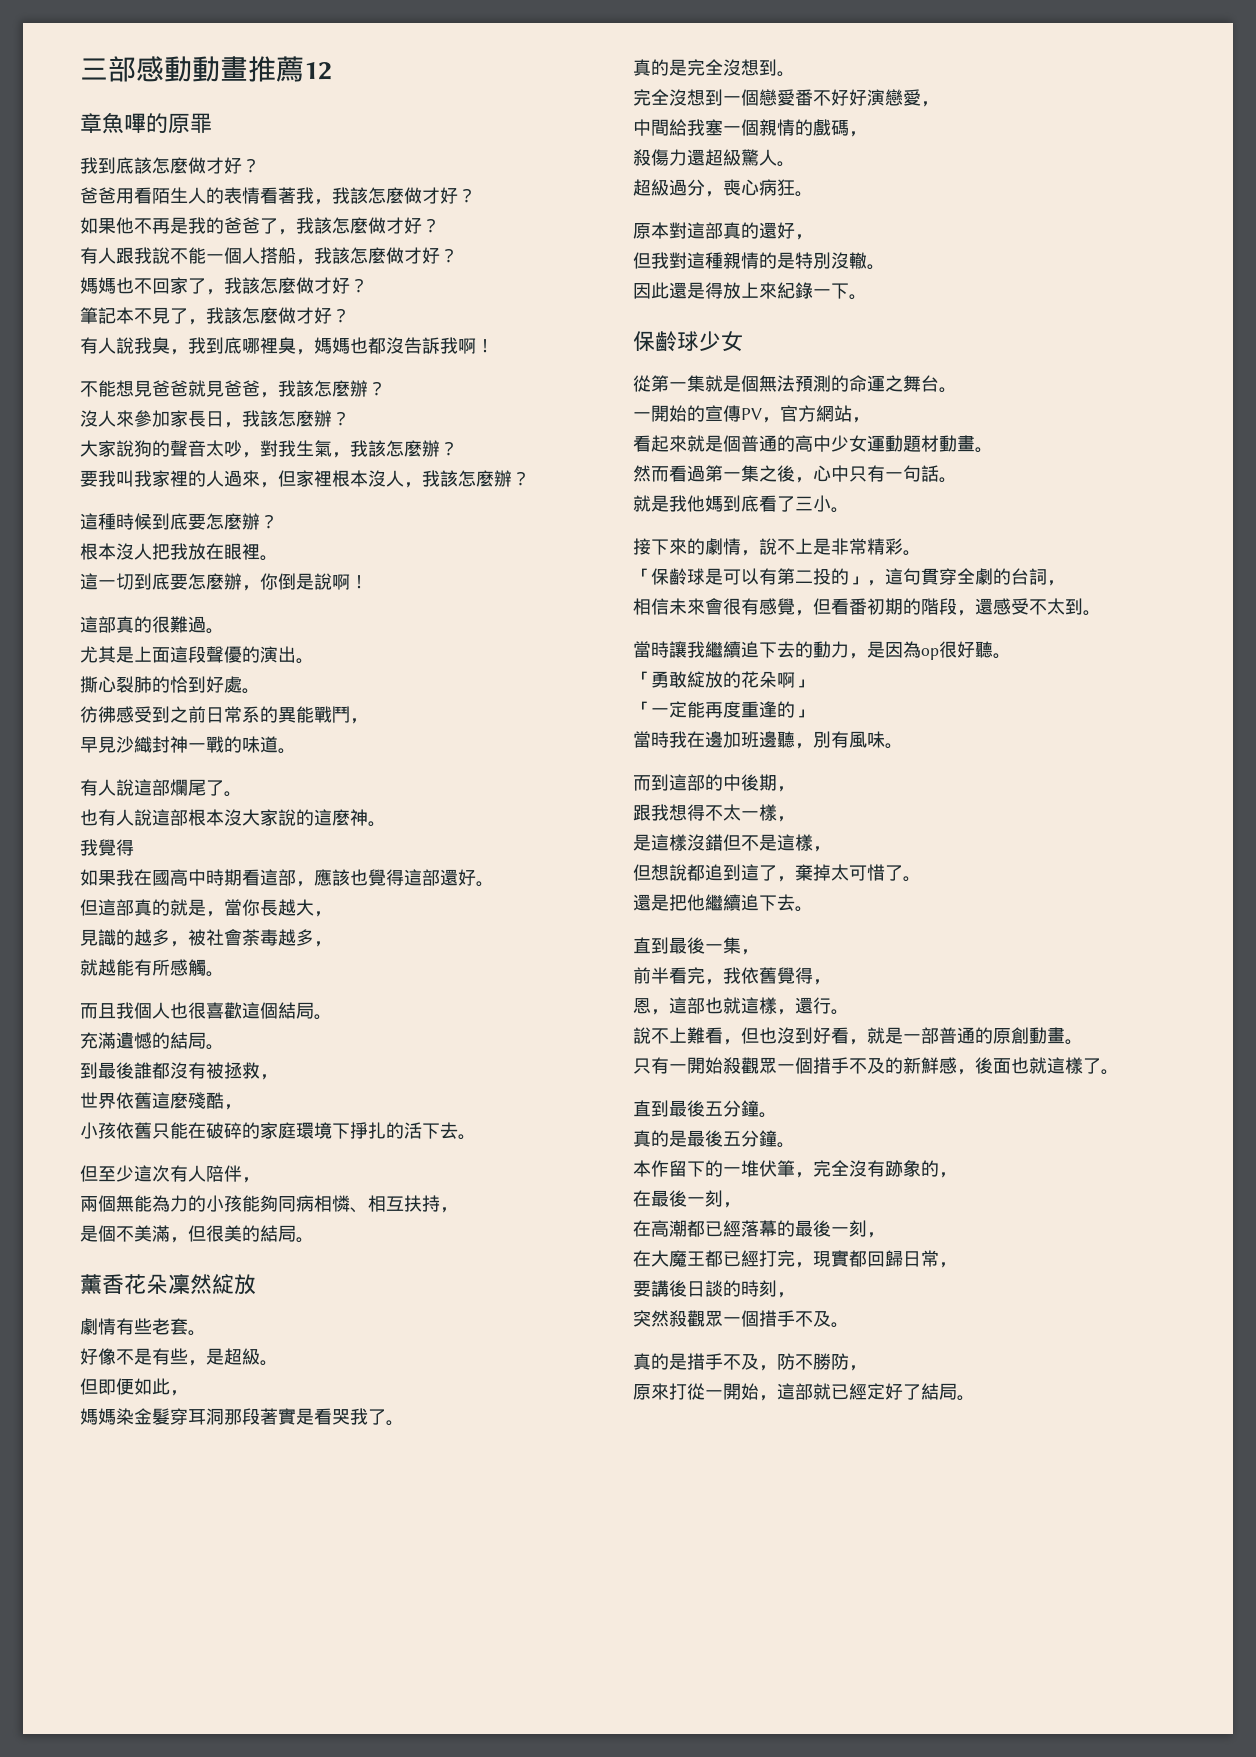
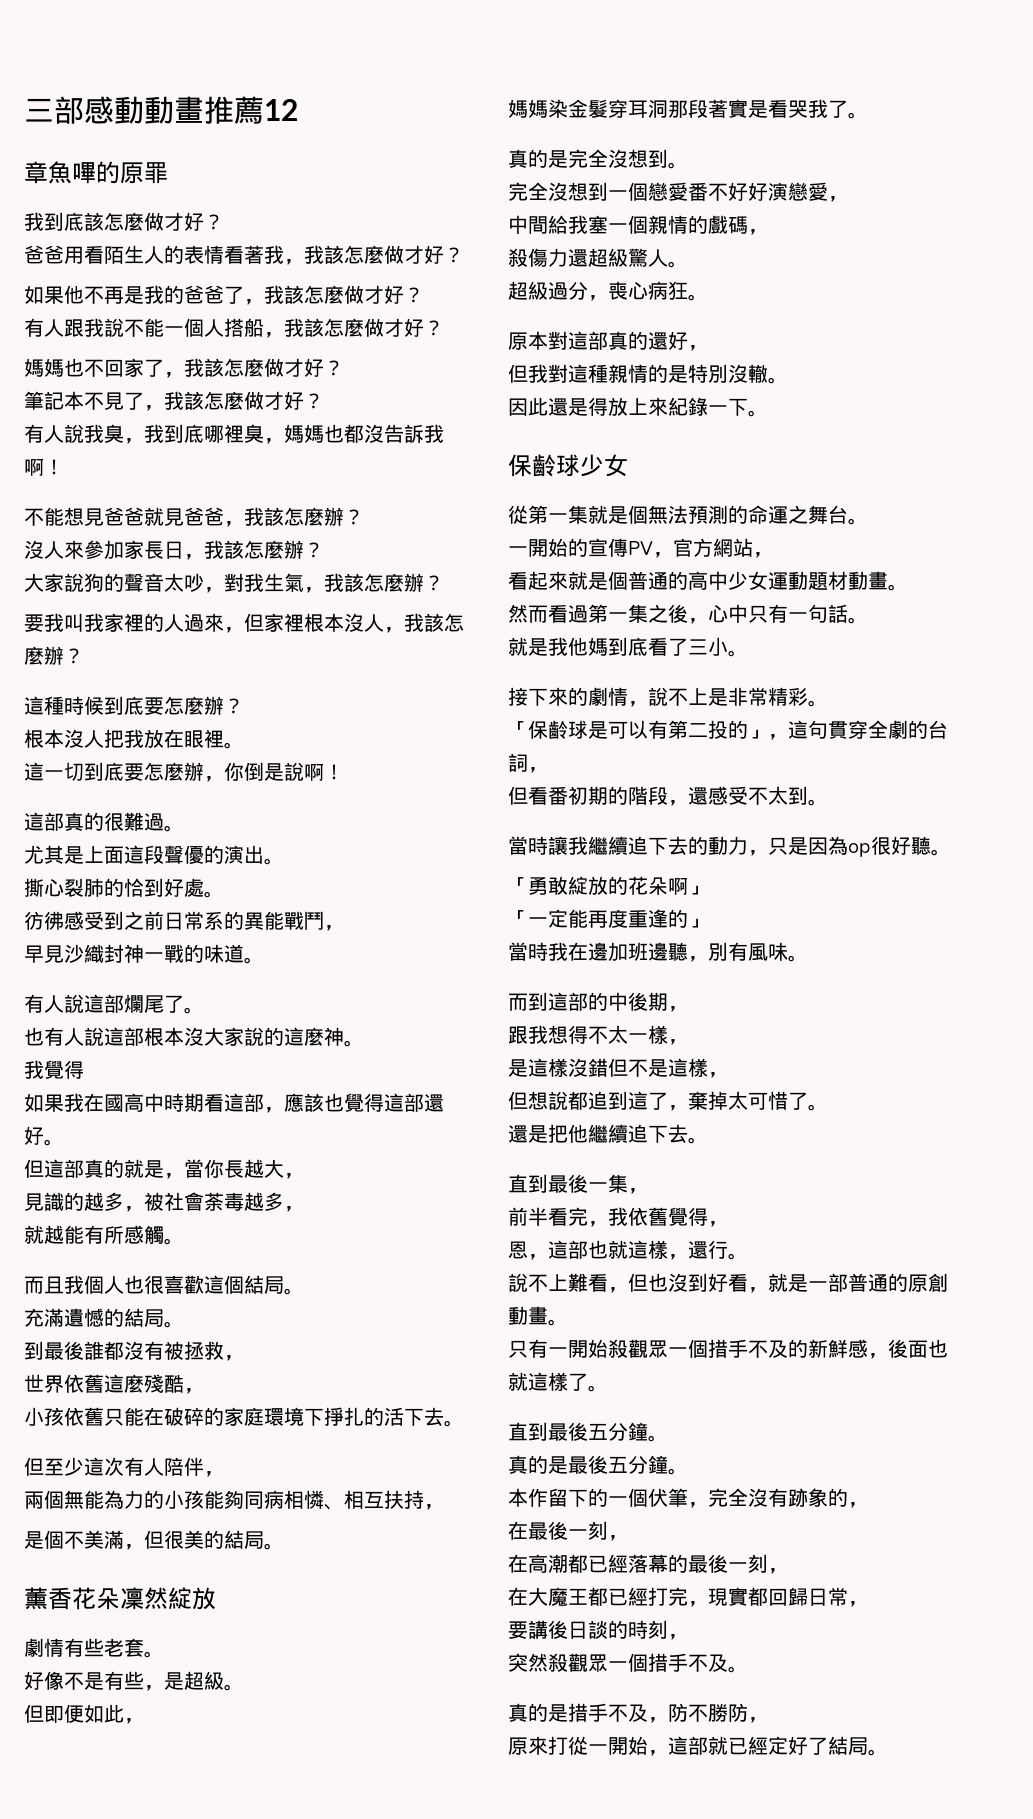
[633,598,813,616] 相信未來會很有感覺， -> (548, 770) none
(867, 656) none -> [768,837,788,855] 只
[741,1160,759,1177] 堆 -> [628,1488,648,1507] 個

